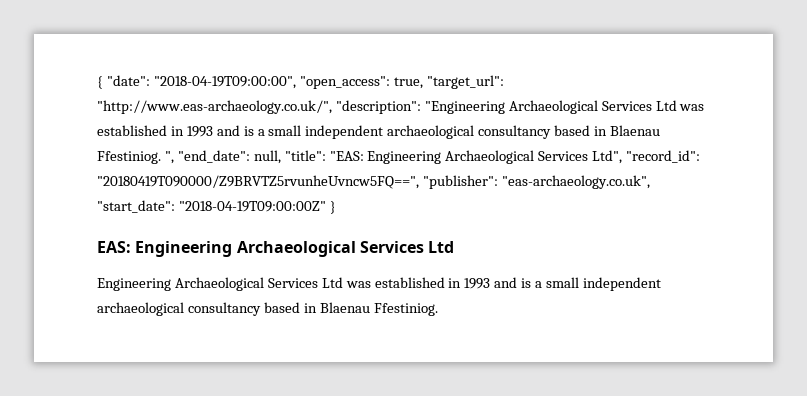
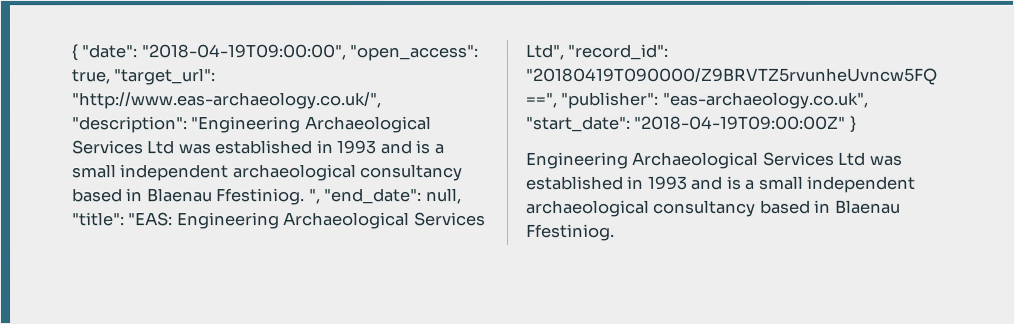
[97,241,455,257] // EAS: Engineering Archaeological Services Ltd -> (856, 124) none

